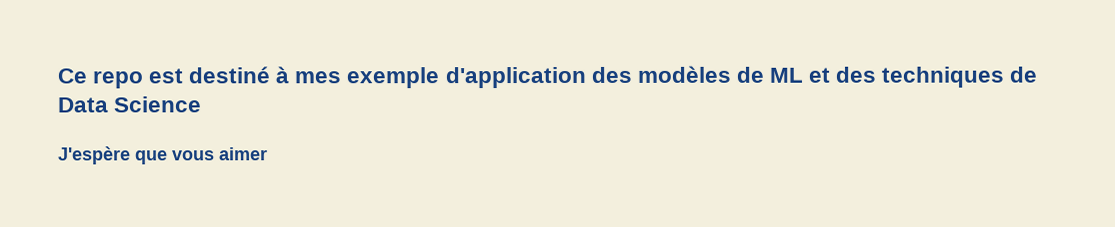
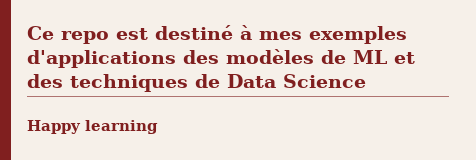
[346,66,586,89] exemple d'application -> [309,26,407,44] [27,50,176,68] exemples d'applications
[58,146,268,165] J'espère que vous aimer -> [27,120,158,134] Happy learning

